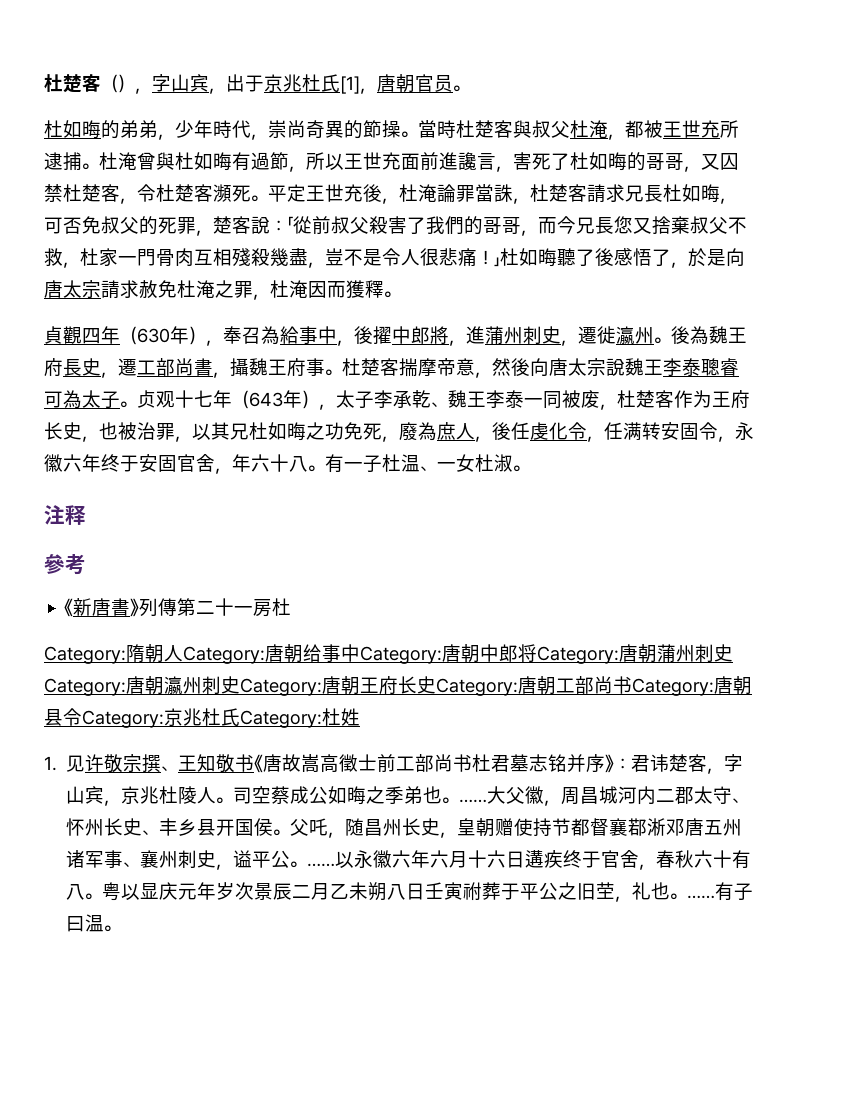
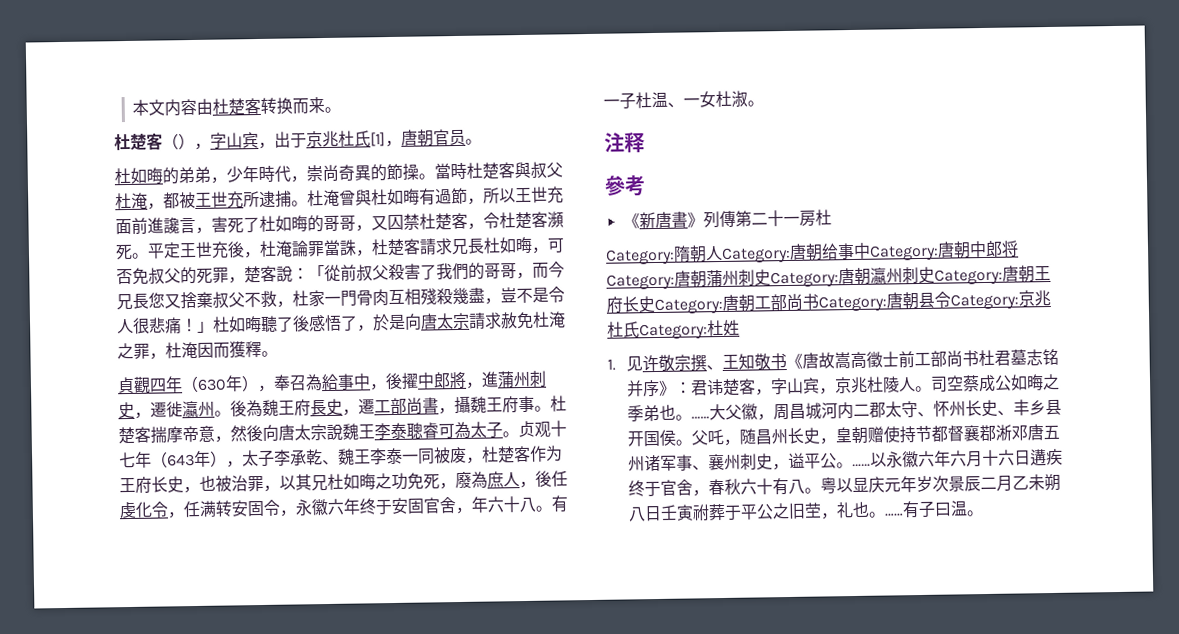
(44, 83) none -> [132,96,342,117] 本文内容由杜楚客转换而来。 //

